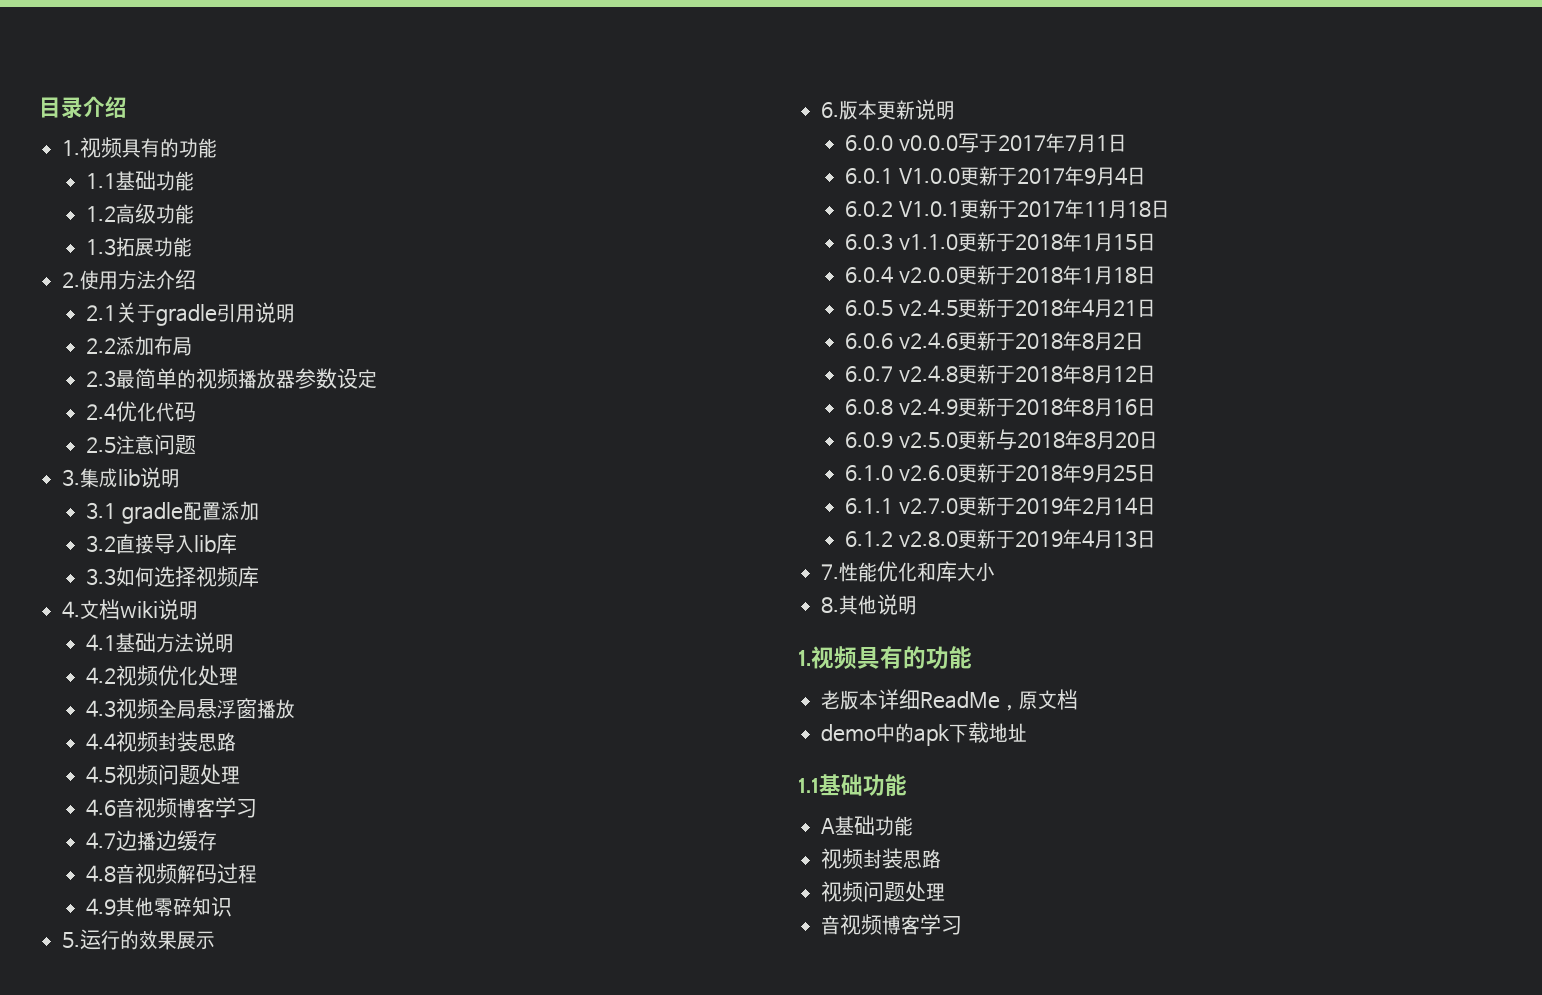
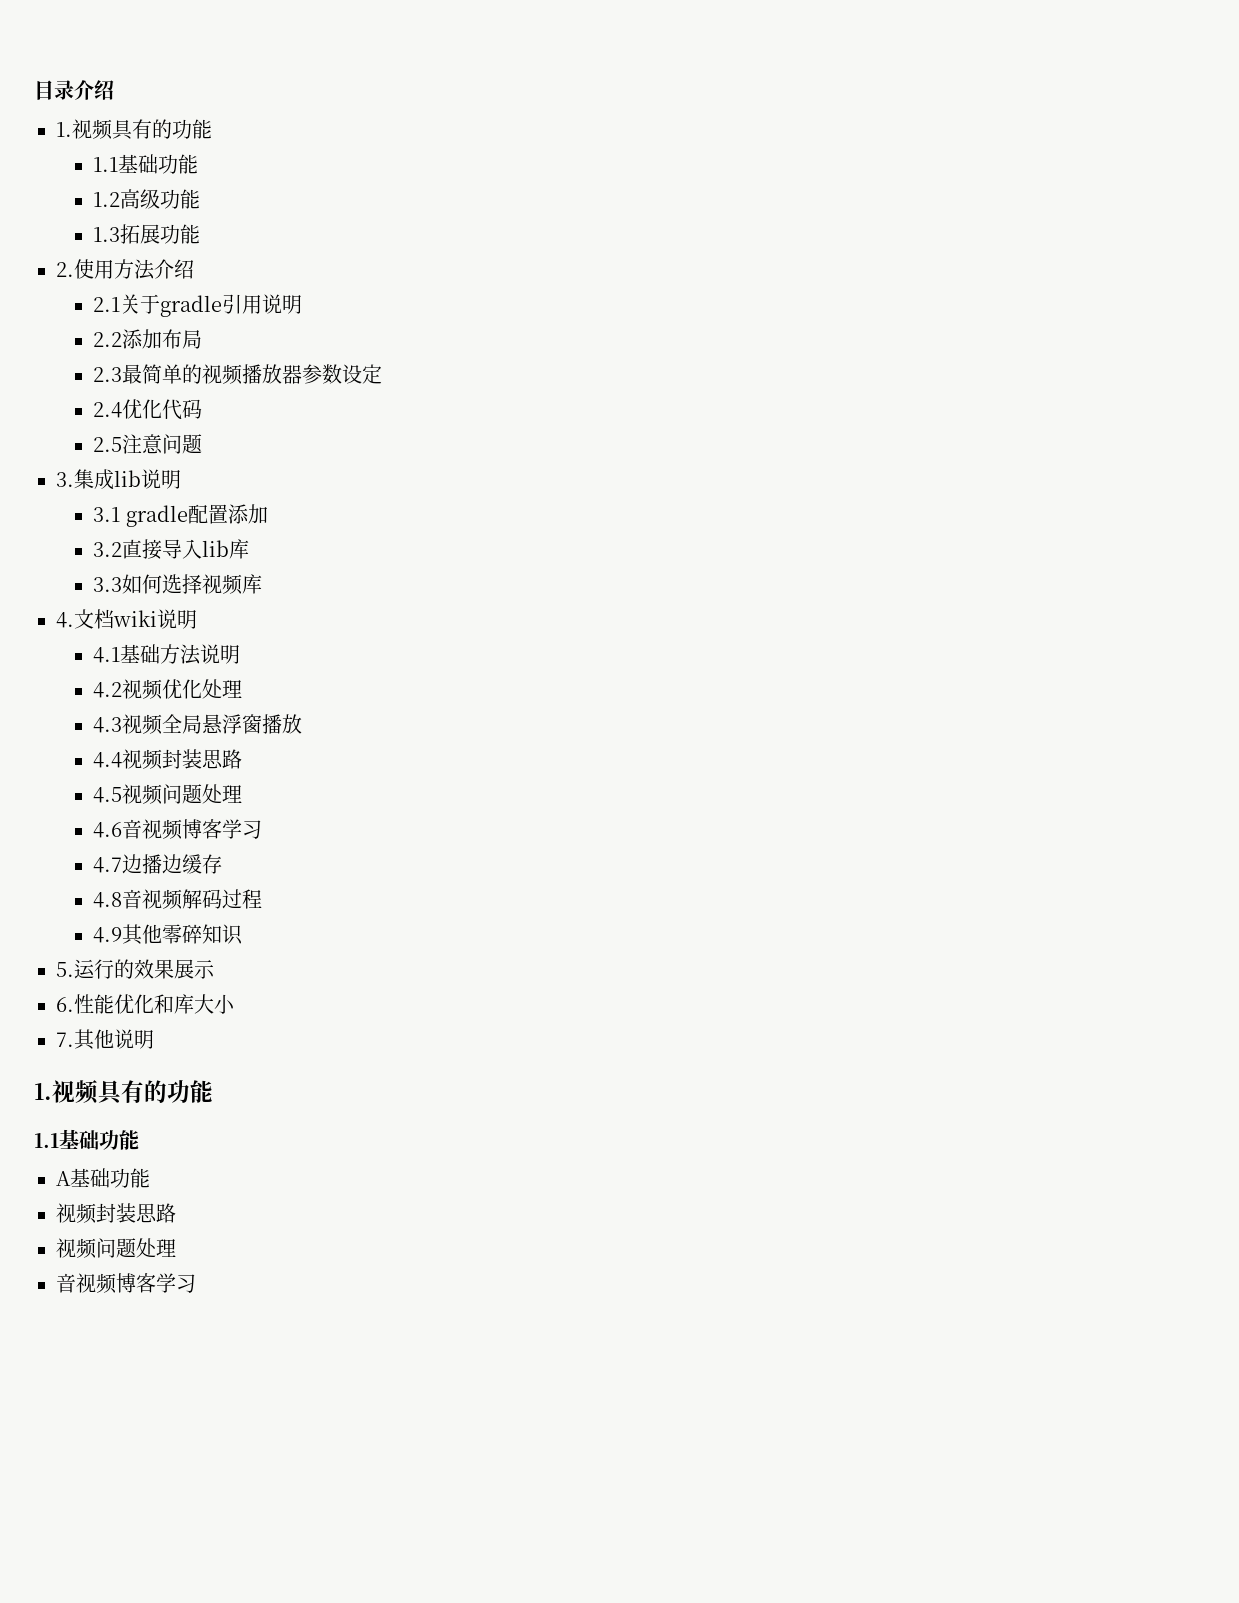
[839,99,956,120] [845,133,1127,153] [845,166,1146,186] [845,199,1170,219] [845,232,1156,252] [845,265,1156,285] [845,298,1156,318] [845,331,1144,351] [845,364,1156,384] [845,397,1156,417] [845,429,1158,450] [845,463,1156,483] [845,496,1156,516] [845,529,1156,549] [821,564,840,580] 版本更新说明 // 6.0.0 v0.0.0写于2017年7月1日 // 6.0.1 V1.0.0更新于2017年9月4日 // 6.0.2 V1.0.1更新于2017年11月18日 // 6.0.3 v1.1.0更新于2018年1月15日 // 6.0.4 v2.0.0更新于2018年1月18日 // 6.0.5 v2.4.5更新于2018年4月21日 // 6.0.6 v2.4.6更新于2018年8月2日 // 6.0.7 v2.4.8更新于2018年8月12日 // 6.0.8 v2.4.9更新于2018年8月16日 // 6.0.9 v2.5.0更新与2018年8月20日 // 6.1.0 v2.6.0更新于2018年9月25日 // 6.1.1 v2.7.0更新于2019年2月14日 // 6.1.2 v2.8.0更新于2019年4月13日 // 7. -> (74, 1004) none
[821,597,840,613] 8. -> [56,1032,74,1047] 7.
[821,689,1079,711] [821,722,1028,746] // 老版本详细ReadMe，原文档 // demo中的apk下载地址 -> (213, 1091) none

